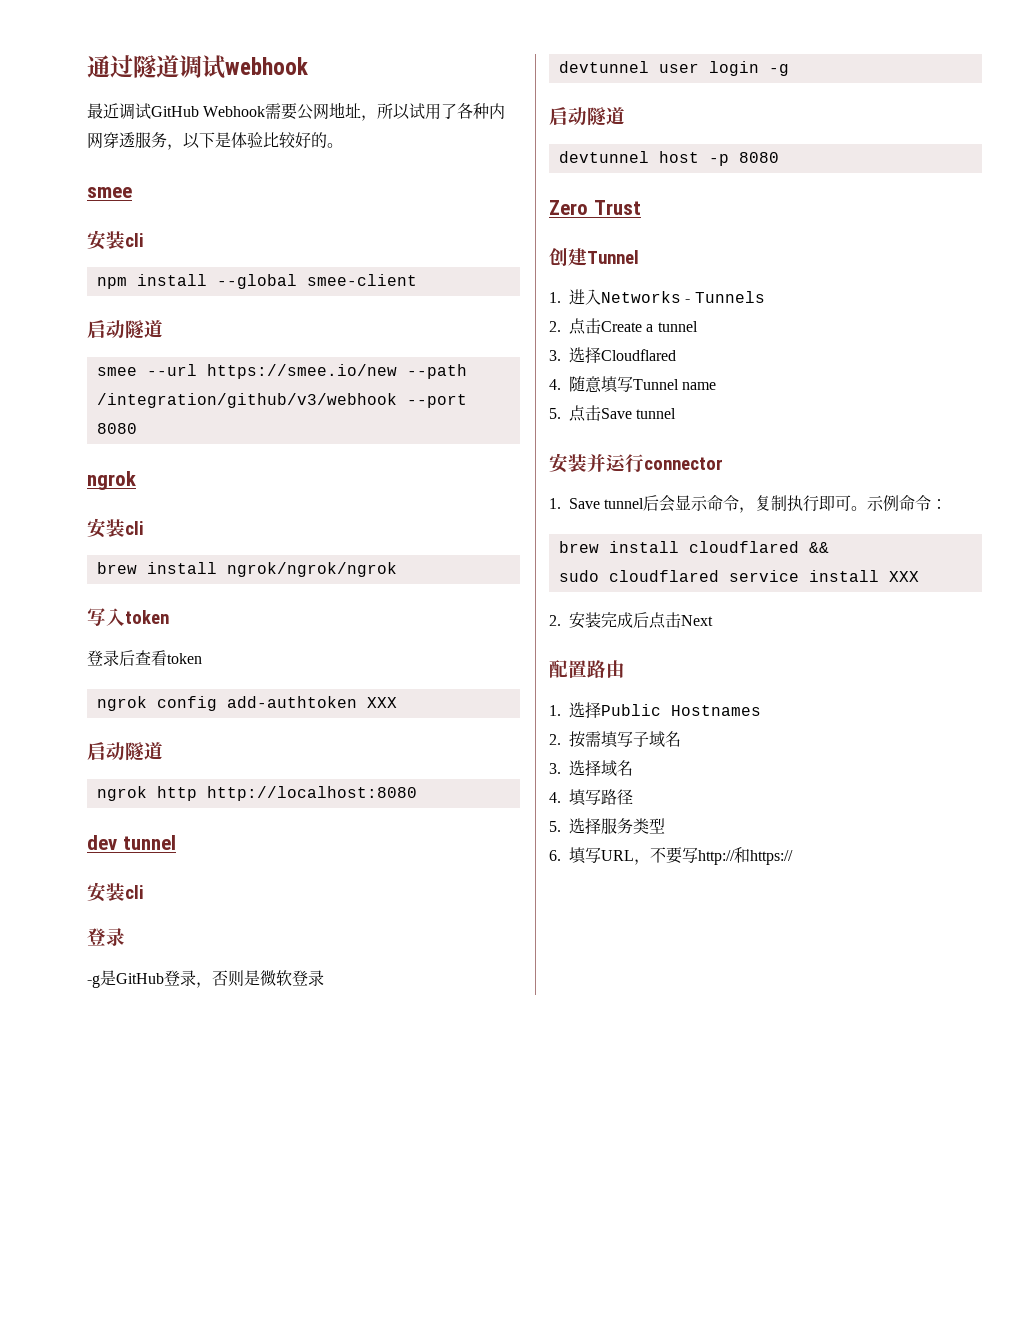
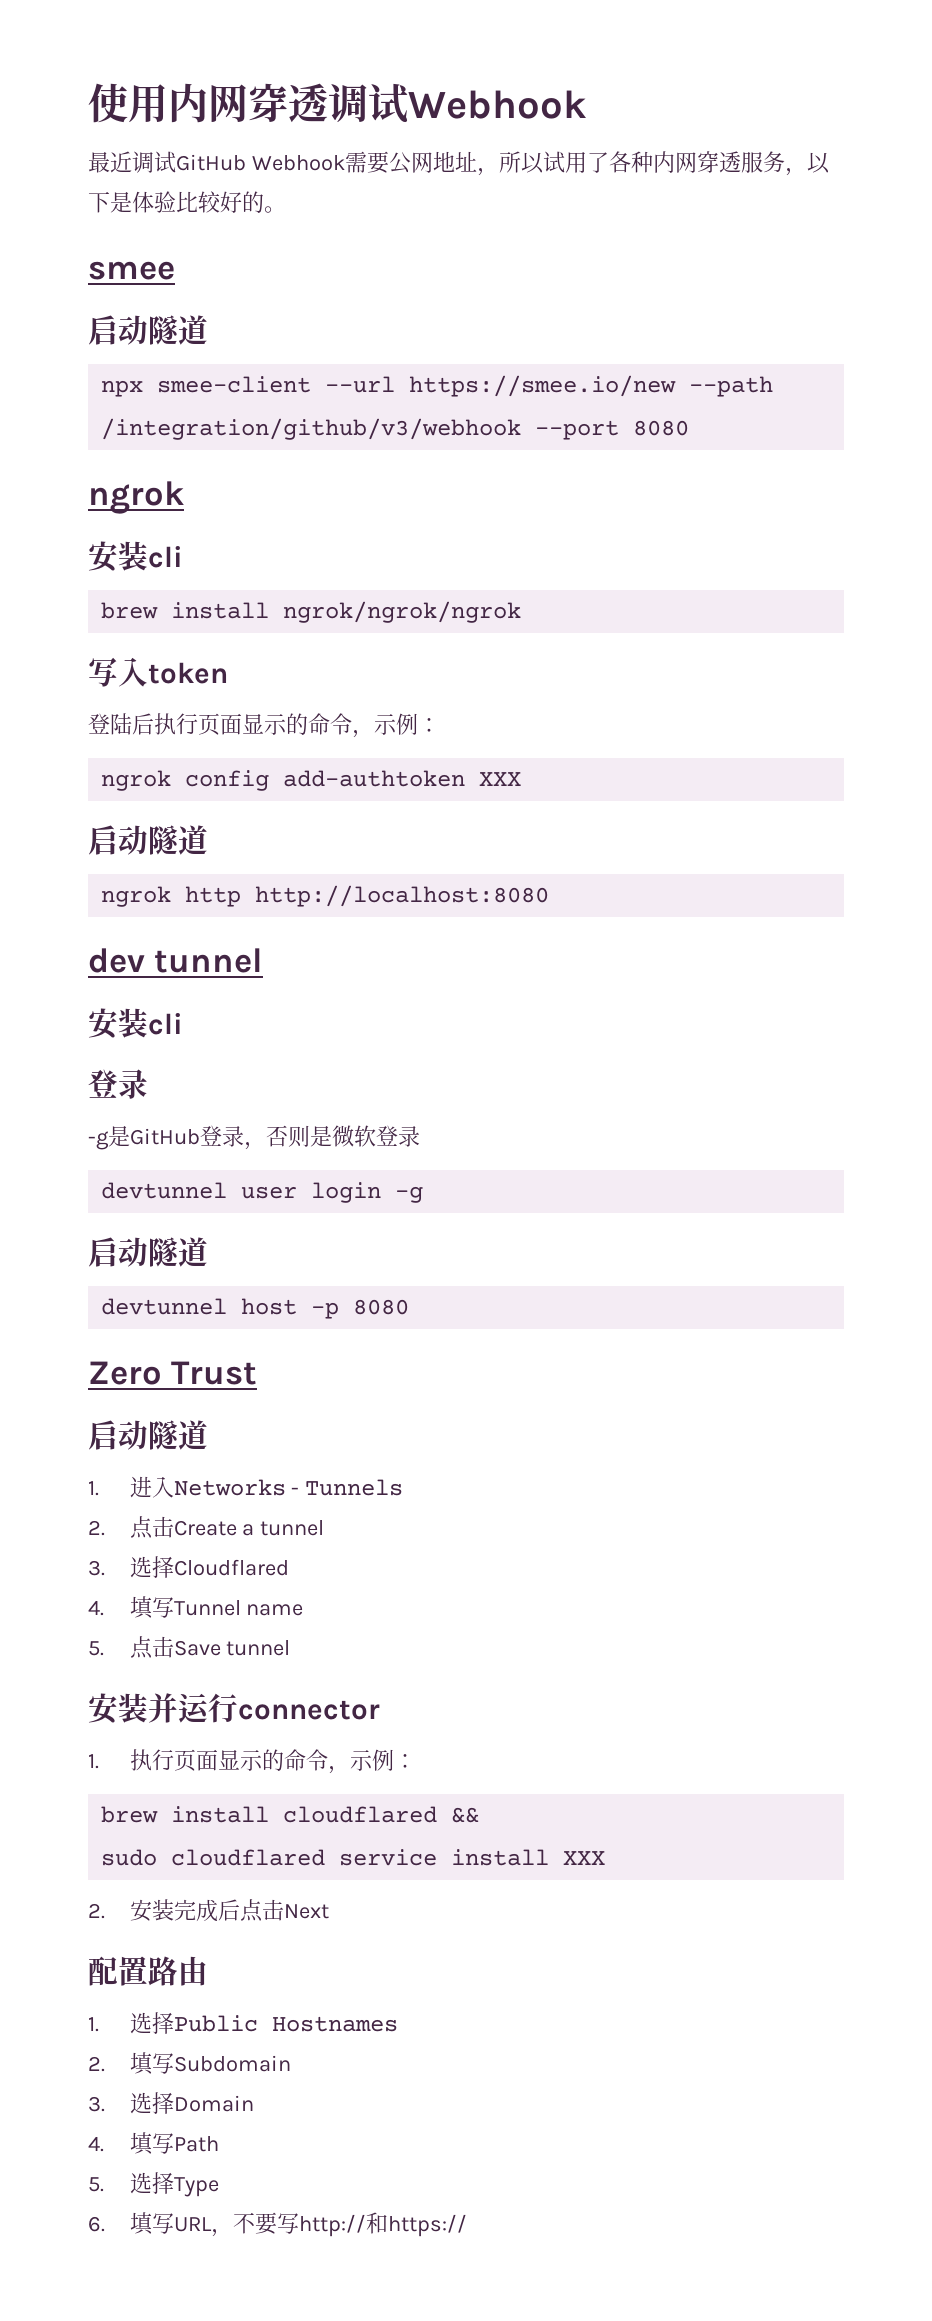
[87,55,308,79] 通过隧道调试webhook -> [88,83,587,124] 使用内网穿透调试Webhook
[87,230,144,250] [96,274,417,289] [87,320,163,339] [96,367,137,376] // 安装cli // npm install --global smee-client // 启动隧道 // smee -> [88,315,208,345] [101,376,312,397] // 启动隧道 // npx smee-client
[103,650,202,666] 录后查看token -> [110,713,440,738] 陆后执行页面显示的命令，示例：
[549,247,639,266] 创建Tunnel -> [88,1420,208,1450] 启动隧道
[569,376,602,393] 随意 -> (104, 1608) none
[569,495,932,513] Save tunnel后会显示命令，复制执行即可。示例命令 -> [129,1749,394,1774] 执行页面显示的命令，示例
[569,731,681,748] [549,760,633,776] [549,789,633,806] 按需填写子域名 // 3.选择域名 // 4.填写路径 -> [129,2052,291,2075] [88,2092,254,2114] [88,2132,219,2155] 填写Subdomain // 3.选择Domain // 4.填写Path
[601,818,665,834] 服务类型 -> [173,2177,219,2197] Type

